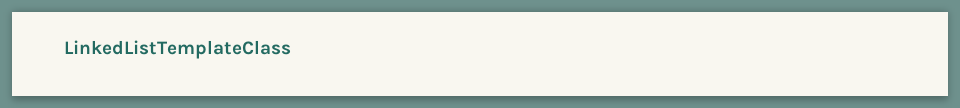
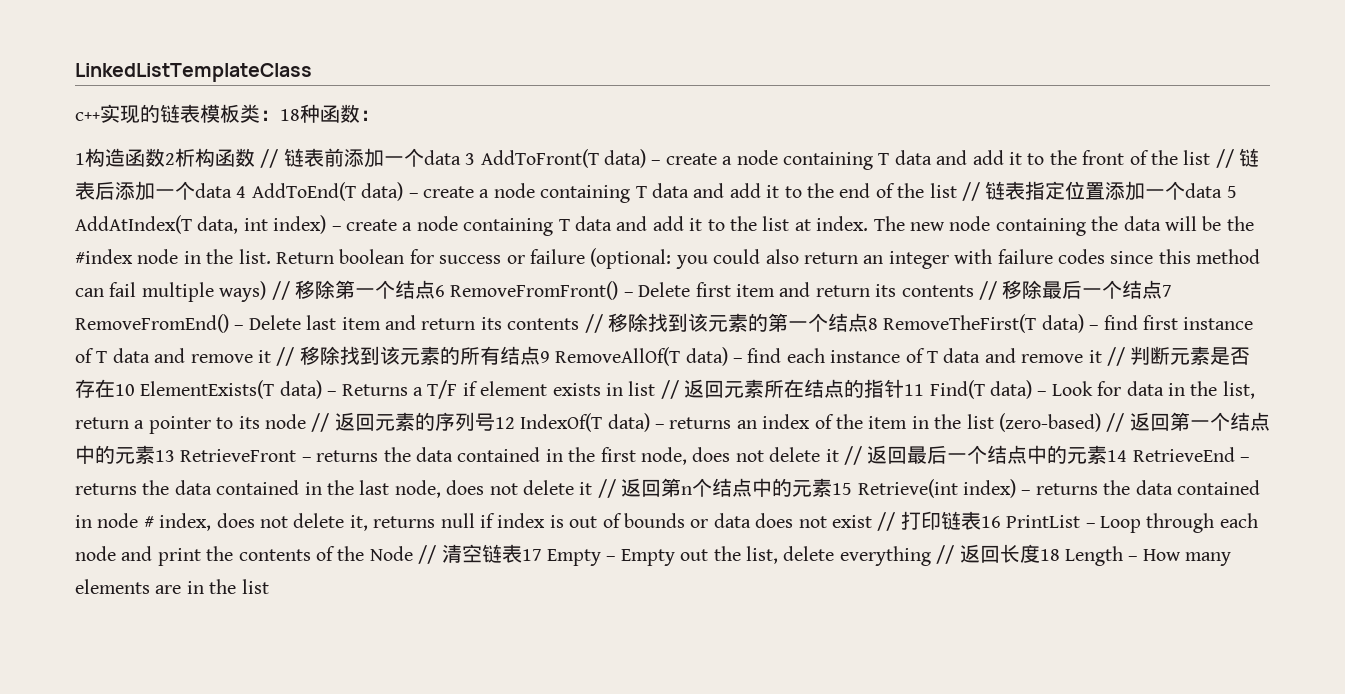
(291, 49) none -> [75,104,380,124] [75,148,1260,170] [75,181,1237,203] [75,215,1254,236] [75,248,1261,269] [75,280,1173,302] [75,313,1254,333] [75,346,1251,366] [75,379,1255,399] [75,412,1270,434] [75,445,1250,465] [75,478,1260,498] [75,511,1258,533] [75,544,1232,566] [75,579,269,594] // c++实现的链表模板类：18种函数： // 1构造函数2析构函数 // 链表前添加一个data 3 AddToFront(T data) – create a node containing T data and add it to the front of the list // 链表后添加一个data 4 AddToEnd(T data) – create a node containing T data and add it to the end of the list // 链表指定位置添加一个data 5 AddAtIndex(T data, int index) – create a node containing T data and add it to the list at index. The new node containing the data will be the #index node in the list. Return boolean for success or failure (optional: you could also return an integer with failure codes since this method can fail multiple ways) // 移除第一个结点6 RemoveFromFront() – Delete first item and return its contents // 移除最后一个结点7 RemoveFromEnd() – Delete last item and return its contents // 移除找到该元素的第一个结点8 RemoveTheFirst(T data) – find first instance of T data and remove it // 移除找到该元素的所有结点9 RemoveAllOf(T data) – find each instance of T data and remove it // 判断元素是否存在10 ElementExists(T data) – Returns a T/F if element exists in list // 返回元素所在结点的指针11 Find(T data) – Look for data in the list, return a pointer to its node // 返回元素的序列号12 IndexOf(T data) – returns an index of the item in the list (zero-based) // 返回第一个结点中的元素13 RetrieveFront – returns the data contained in the first node, does not delete it // 返回最后一个结点中的元素14 RetrieveEnd – returns the data contained in the last node, does not delete it // 返回第n个结点中的元素15 Retrieve(int index) – returns the data contained in node # index, does not delete it, returns null if index is out of bounds or data does not exist // 打印链表16 PrintList – Loop through each node and print the contents of the Node // 清空链表17 Empty – Empty out the list, delete everything // 返回长度18 Length – How many elements are in the list

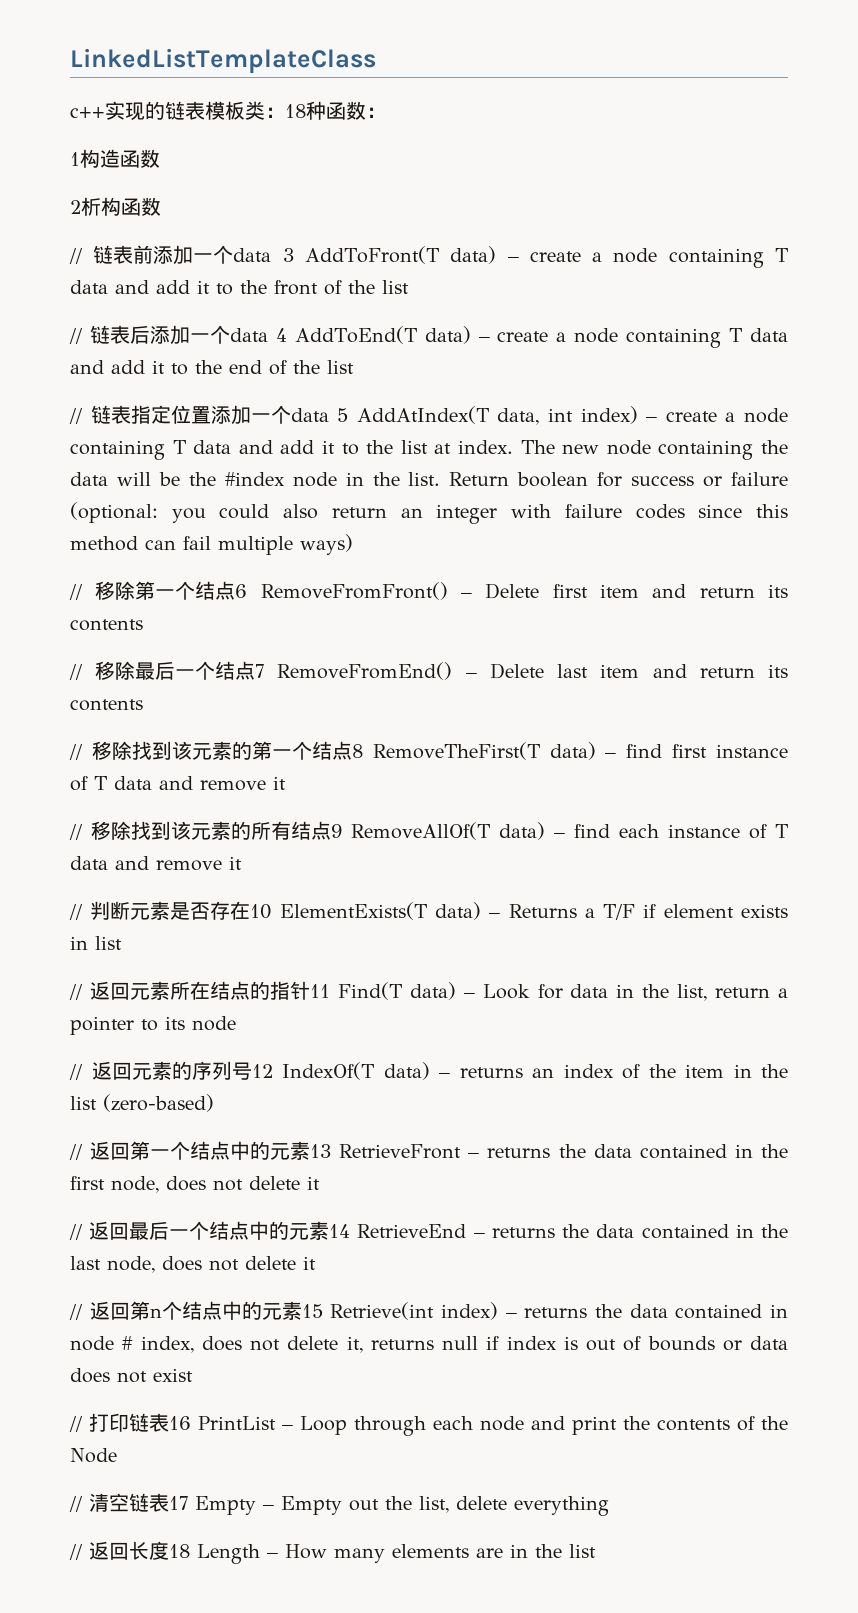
(165, 157) none -> (160, 158) //
(255, 157) none -> (161, 206) //
(1211, 157) none -> (409, 287) //
(957, 190) none -> (354, 367) //
(267, 291) none -> (353, 544) //
(974, 291) none -> (143, 625) //
(580, 324) none -> (143, 705) //
(271, 356) none -> (286, 783) //
(1102, 356) none -> (242, 863) //
(656, 388) none -> (122, 943) //
(306, 421) none -> (236, 1023) //
(1101, 422) none -> (214, 1103) //
(839, 455) none -> (320, 1183) //
(593, 488) none -> (316, 1263) //
(872, 521) none -> (193, 1375) //
(413, 553) none -> (117, 1455) //
(931, 556) none -> (609, 1506) //

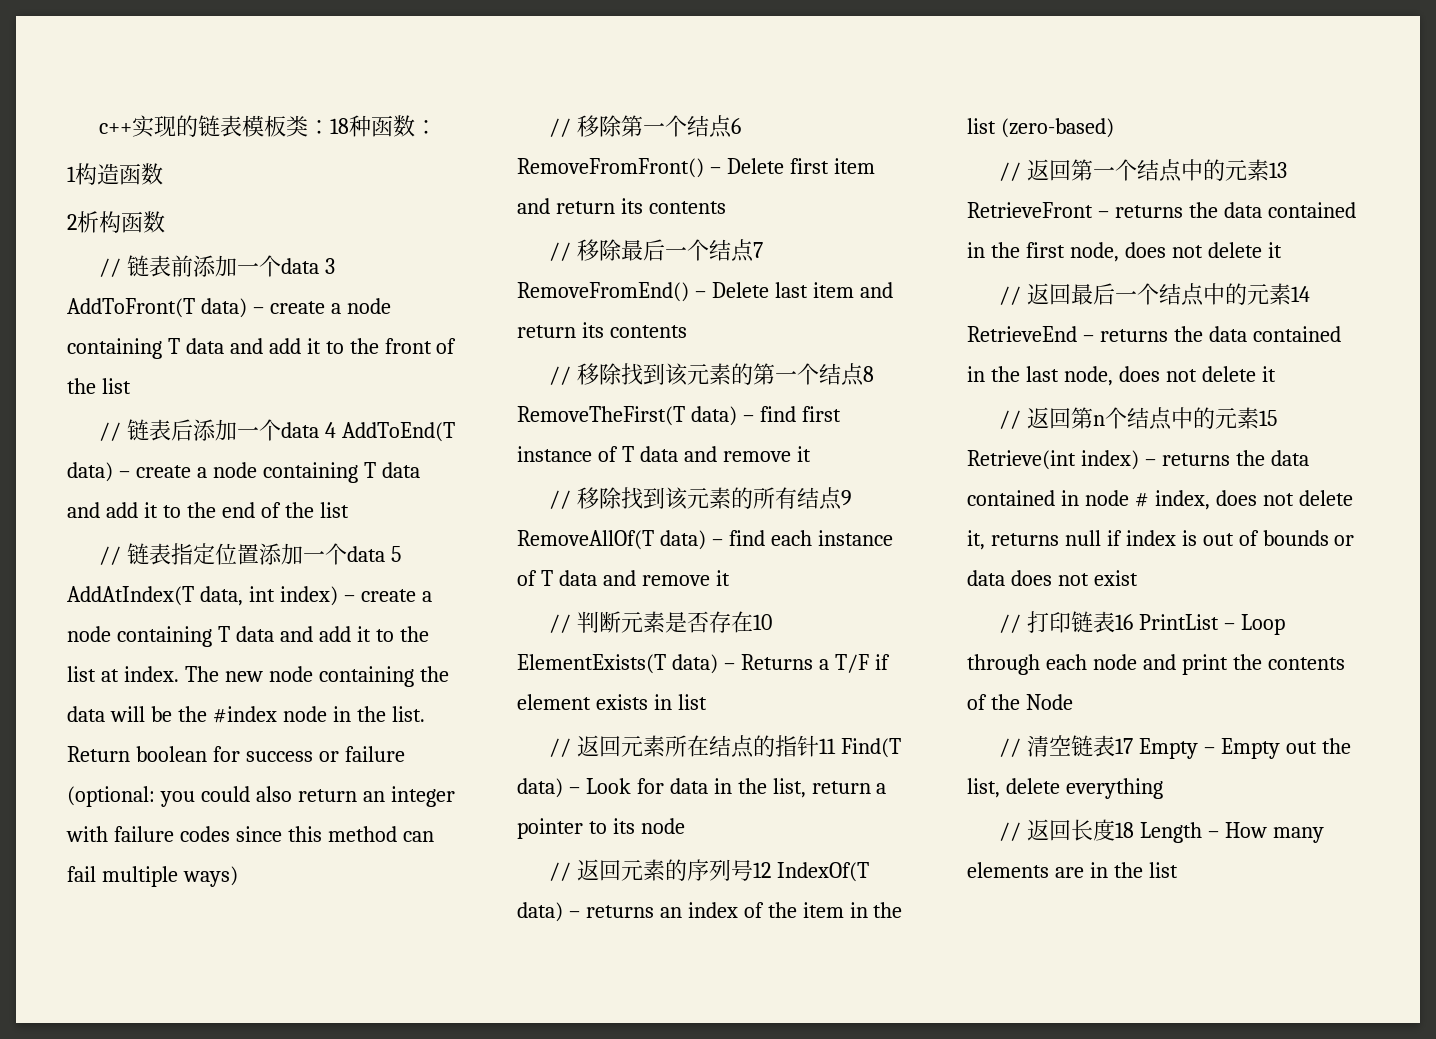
[70,48,376,74] LinkedListTemplateClass // -> (98, 128) none

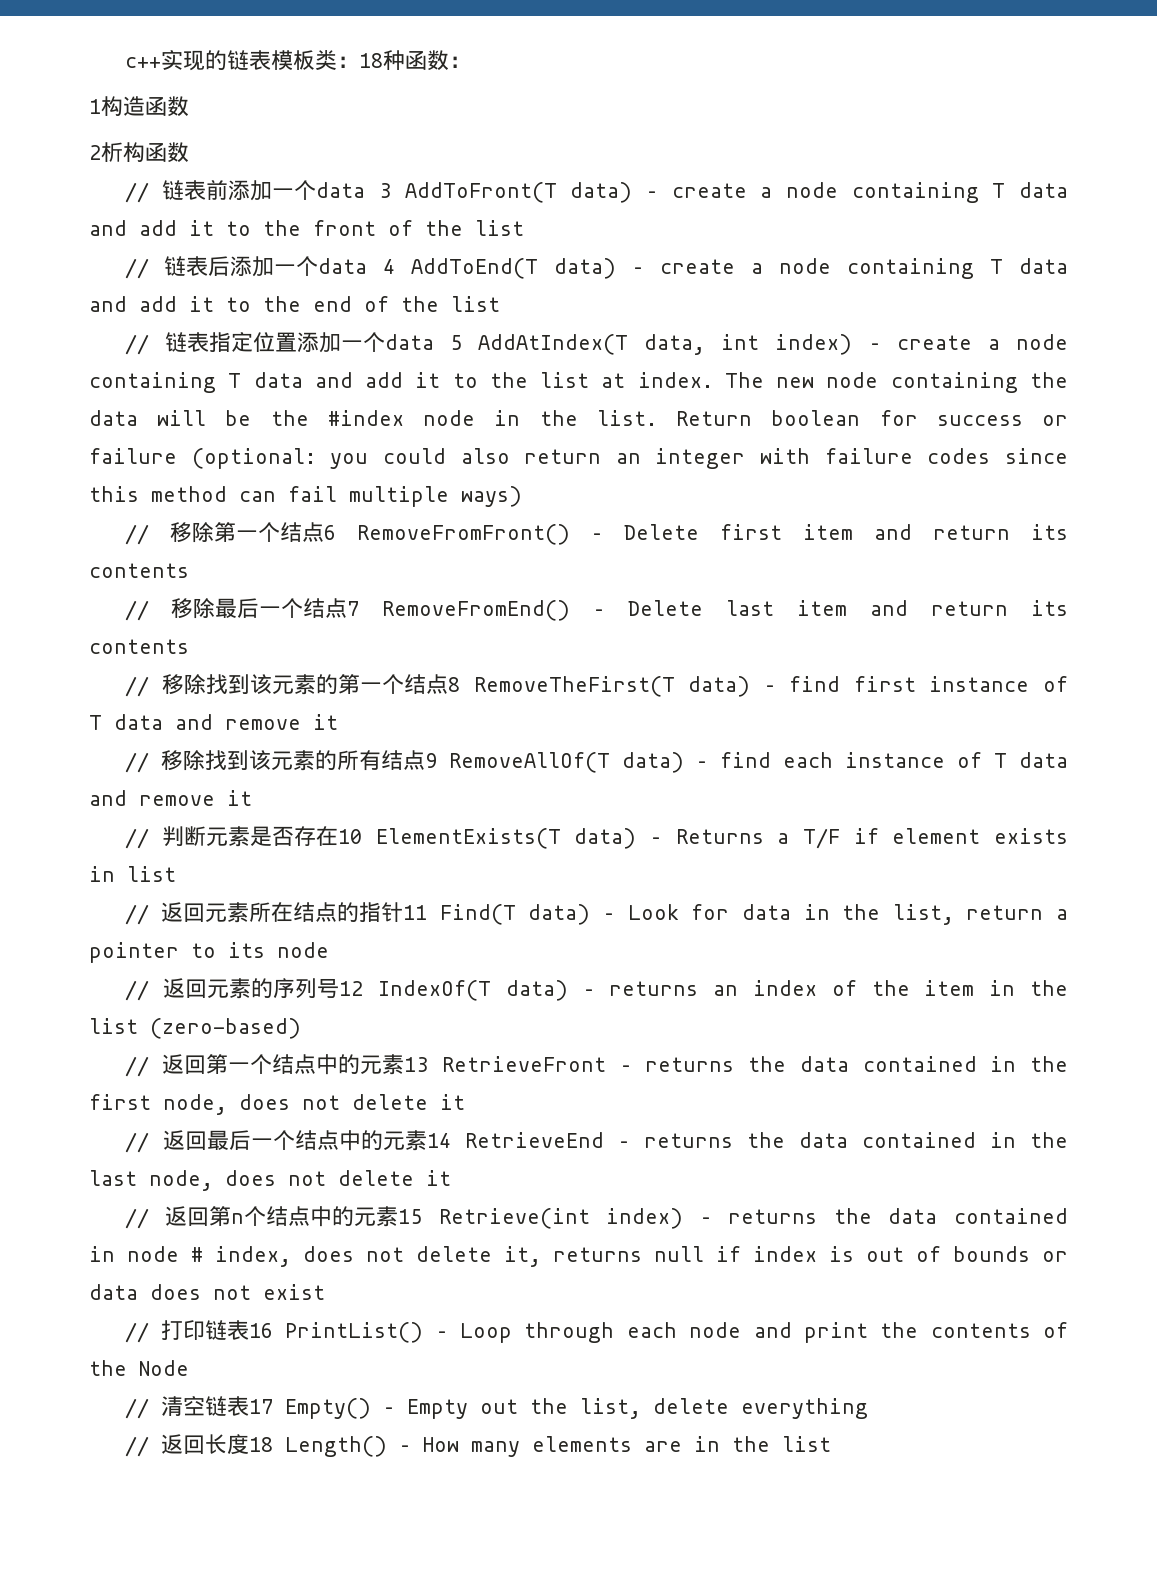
[1138,614,1219,630] PrintList -> [285,1322,424,1343] PrintList()
[1138,738,1198,759] Empty -> [284,1398,371,1419] Empty()
[1139,822,1202,843] Length -> [284,1436,387,1457] Length()

